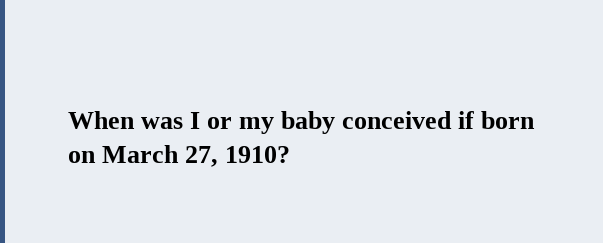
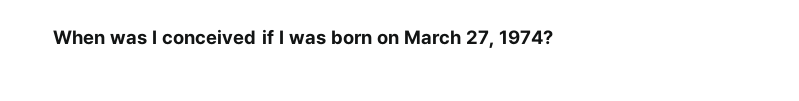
[207,111,475,134] or my baby conceived if -> [162,29,326,45] conceived if I was
[225,146,291,163] 1910? -> [499,30,554,45] 1974?

